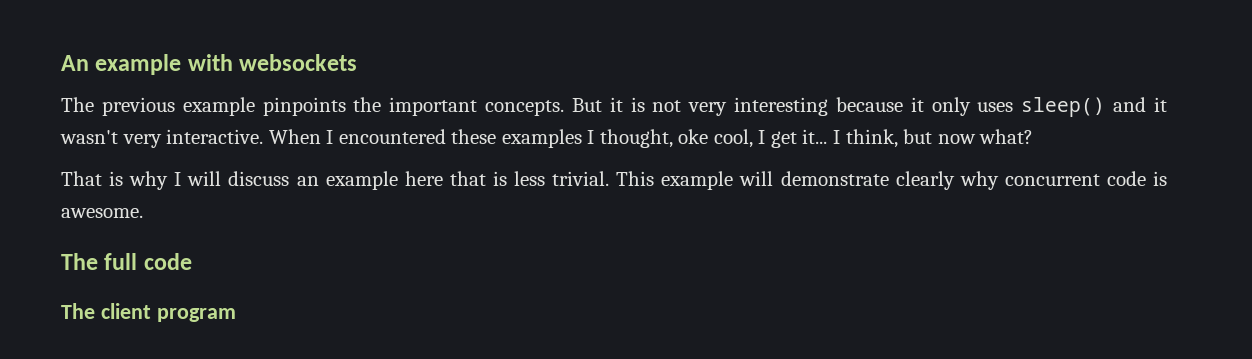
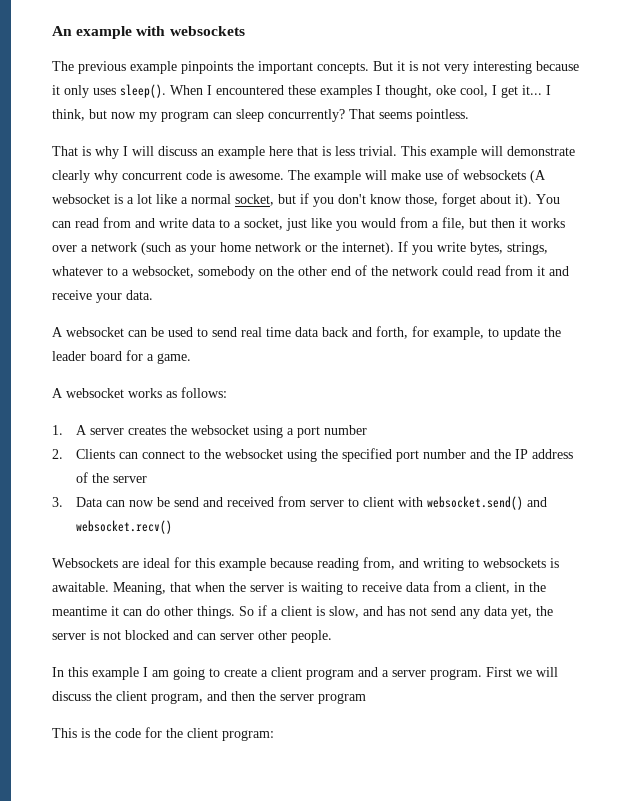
[1021,97,1168,117] [60,129,264,148] sleep() and it wasn't very interactive. -> [120,84,166,98] sleep().
[979,129,1034,144] what? -> [139,109,469,122] my program can sleep concurrently? That seems pointless.
[61,253,192,270] [61,303,236,322] // The full code // The client program -> [288,169,546,183] [52,193,560,207] [52,217,565,231] [52,241,548,255] [52,265,569,279] [52,290,153,303] [52,326,561,340] [52,350,191,364] [52,387,227,398] [52,425,368,438] [52,448,574,462] [76,472,148,483] [52,496,548,510] [76,520,173,534] [52,557,559,571] [52,581,546,595] [52,605,553,619] [52,630,332,643] [52,667,558,680] [52,691,366,704] [52,727,274,741] The example will make use of websockets (A websocket is a lot like a normal socket, but if you don't know those, forget about it). You can read from and write data to a socket, just like you would from a file, but then it works over a network (such as your home network or the internet). If you write bytes, strings, whatever to a websocket, somebody on the other end of the network could read from it and receive your data. // A websocket can be used to send real time data back and forth, for example, to update the leader board for a game. // A websocket works as follows: // 1. A server creates the websocket using a port number // 2. Clients can connect to the websocket using the specified port number and the IP address of the server // 3. Data can now be send and received from server to client with websocket.send() and websocket.recv() // Websockets are ideal for this example because reading from, and writing to websockets is awaitable. Meaning, that when the server is waiting to receive data from a client, in the meantime it can do other things. So if a client is slow, and has not send any data yet, the server is not blocked and can server other people. // In this example I am going to create a client program and a server program. First we will discuss the client program, and then the server program // This is the code for the client program:

